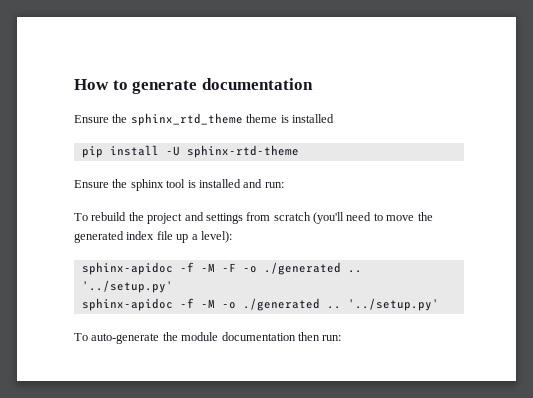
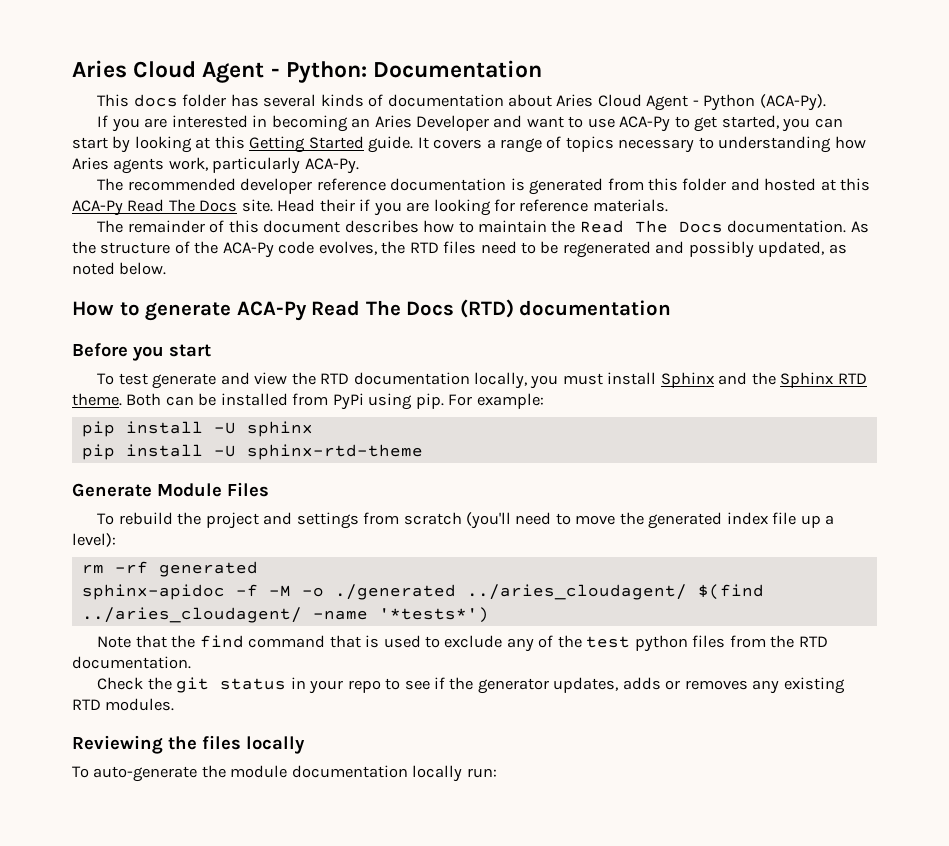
[74,78,313,94] [74,113,334,126] [81,145,299,158] [74,179,284,191] How to generate documentation // Ensure the sphinx_rtd_theme theme is installed // pip install -U sphinx-rtd-theme // Ensure the sphinx tool is installed and run: -> [72,60,543,83] [97,94,826,111] [97,115,843,132] [72,136,866,153] [72,157,359,174] [97,178,871,195] [72,199,668,216] [97,220,869,233] [72,241,847,258] [72,262,167,275] [72,299,672,321] [72,343,211,361] [97,372,867,389] [72,393,544,410] [81,421,313,437] [81,444,423,460] [72,482,269,497] Aries Cloud Agent - Python: Documentation // This docs folder has several kinds of documentation about Aries Cloud Agent - Python (ACA-Py). // If you are interested in becoming an Aries Developer and want to use ACA-Py to get started, you can start by looking at this Getting Started guide. It covers a range of topics necessary to understanding how Aries agents work, particularly ACA-Py. // The recommended developer reference documentation is generated from this folder and hosted at this ACA-Py Read The Docs site. Head their if you are looking for reference materials. // The remainder of this document describes how to maintain the Read The Docs documentation. As the structure of the ACA-Py code evolves, the RTD files need to be regenerated and possibly updated, as noted below. // How to generate ACA-Py Read The Docs (RTD) documentation // Before you start // To test generate and view the RTD documentation locally, you must install Sphinx and the Sphinx RTD theme. Both can be installed from PyPi using pip. For example: // pip install -U sphinx // pip install -U sphinx-rtd-theme // Generate Module Files
[81,262,362,275] [81,280,173,293] sphinx-apidoc -f -M -F -o ./generated .. '../setup.py' -> [81,561,258,577] rm -rf generated
[326,298,439,311] .. '../setup.py' -> [466,584,764,600] [81,607,489,623] [97,635,828,652] [72,656,191,669] [97,677,845,694] [72,698,175,711] [72,735,305,754] ../aries_cloudagent/ $(find ../aries_cloudagent/ -name '*tests*') // Note that the find command that is used to exclude any of the test python files from the RTD documentation. // Check the git status in your repo to see if the generator updates, adds or removes any existing RTD modules. // Reviewing the files locally
[297,332,320,341] then -> [412,765,463,782] locally

